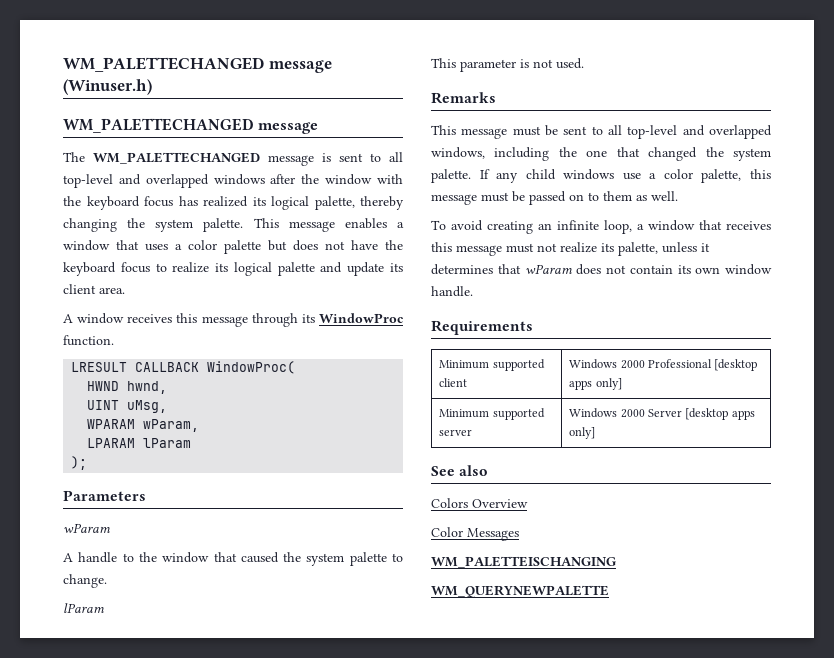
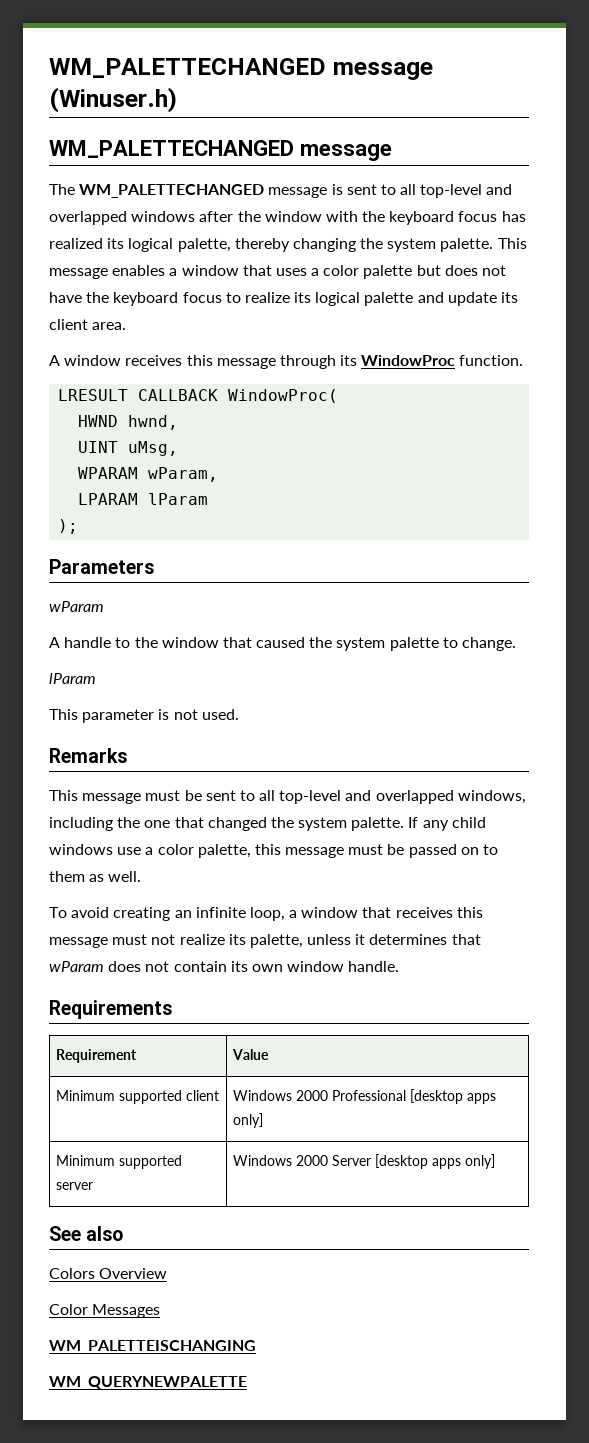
(533, 327) none -> [55,1049,137,1063] [231,1049,269,1060] // Requirement | Value

